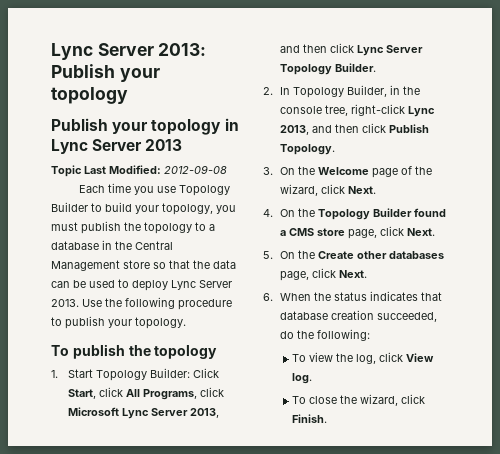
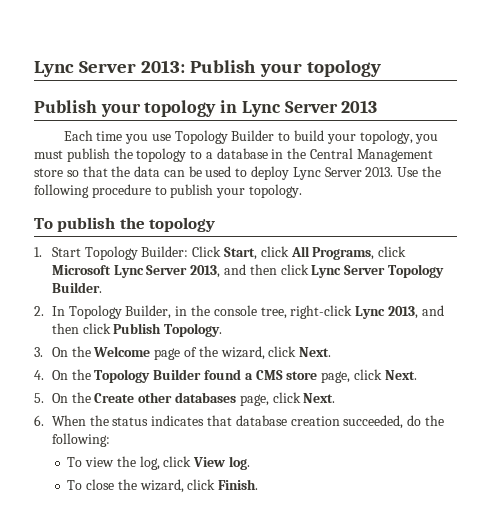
[51,165,227,177] // Topic Last Modified: 2012-09-08 -> (378, 106) none

